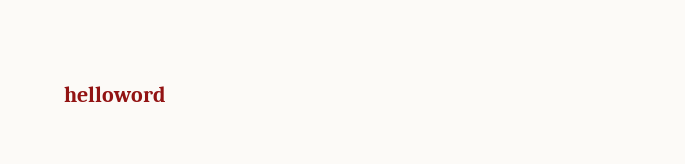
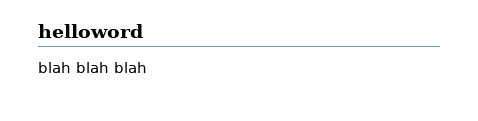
(166, 94) none -> [38,62,147,73] // blah blah blah

